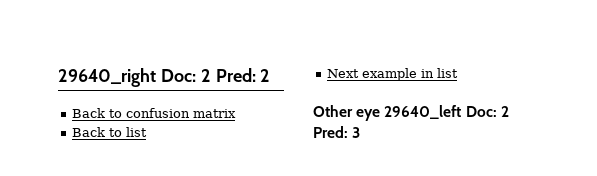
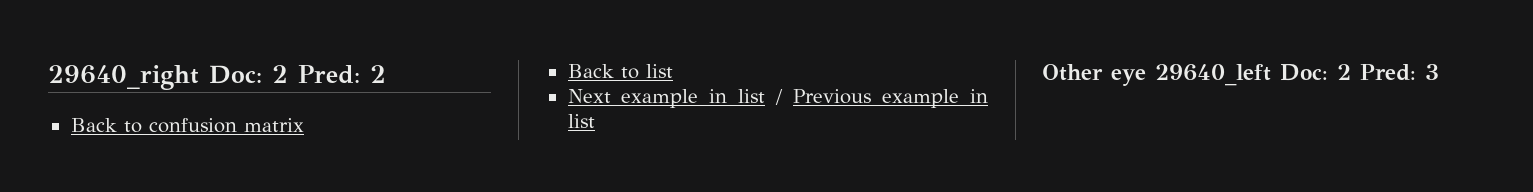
(459, 73) none -> [775,89,988,108] [567,114,595,128] / Previous example in list

